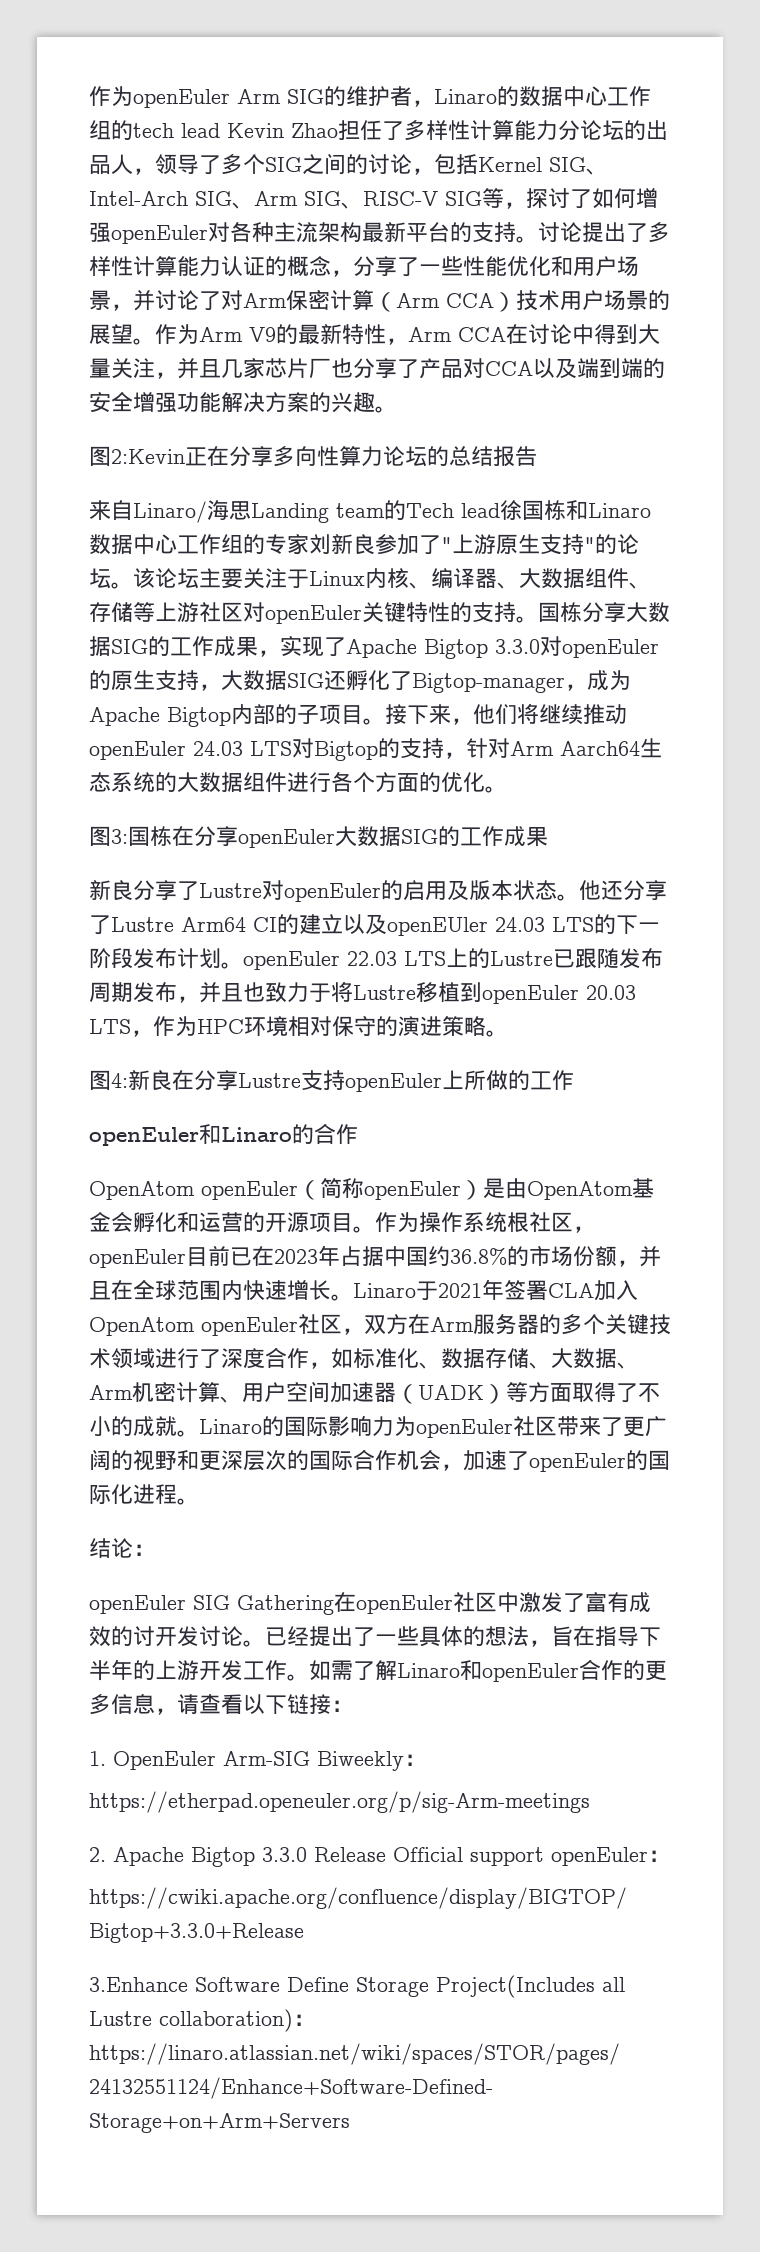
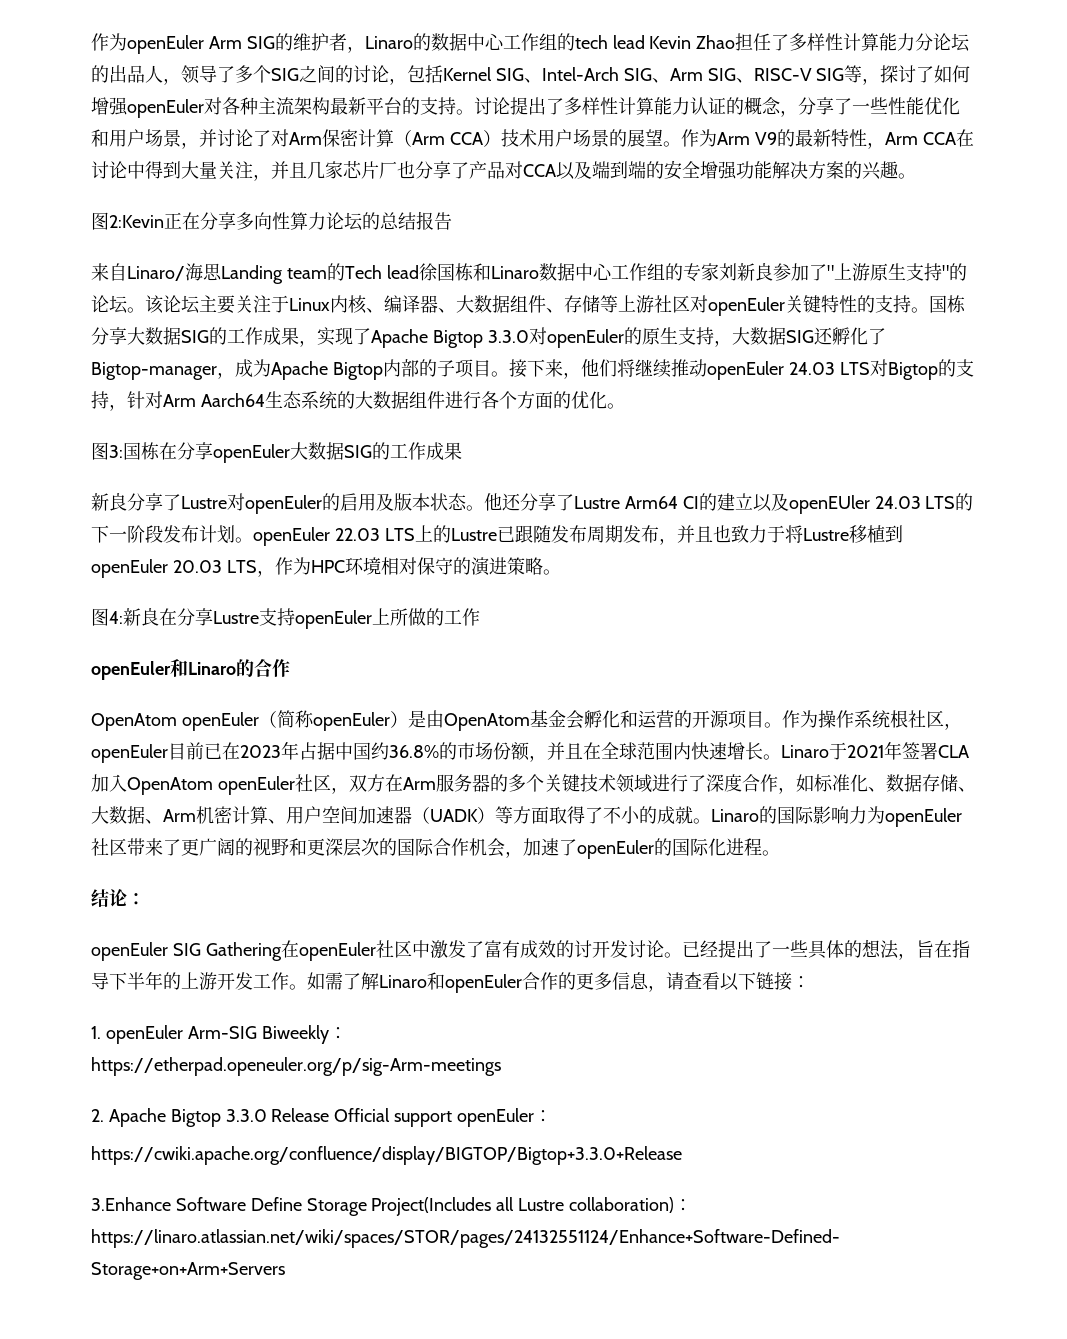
[113,1751,216,1770] OpenEuler -> [105,1025,183,1044] openEuler

